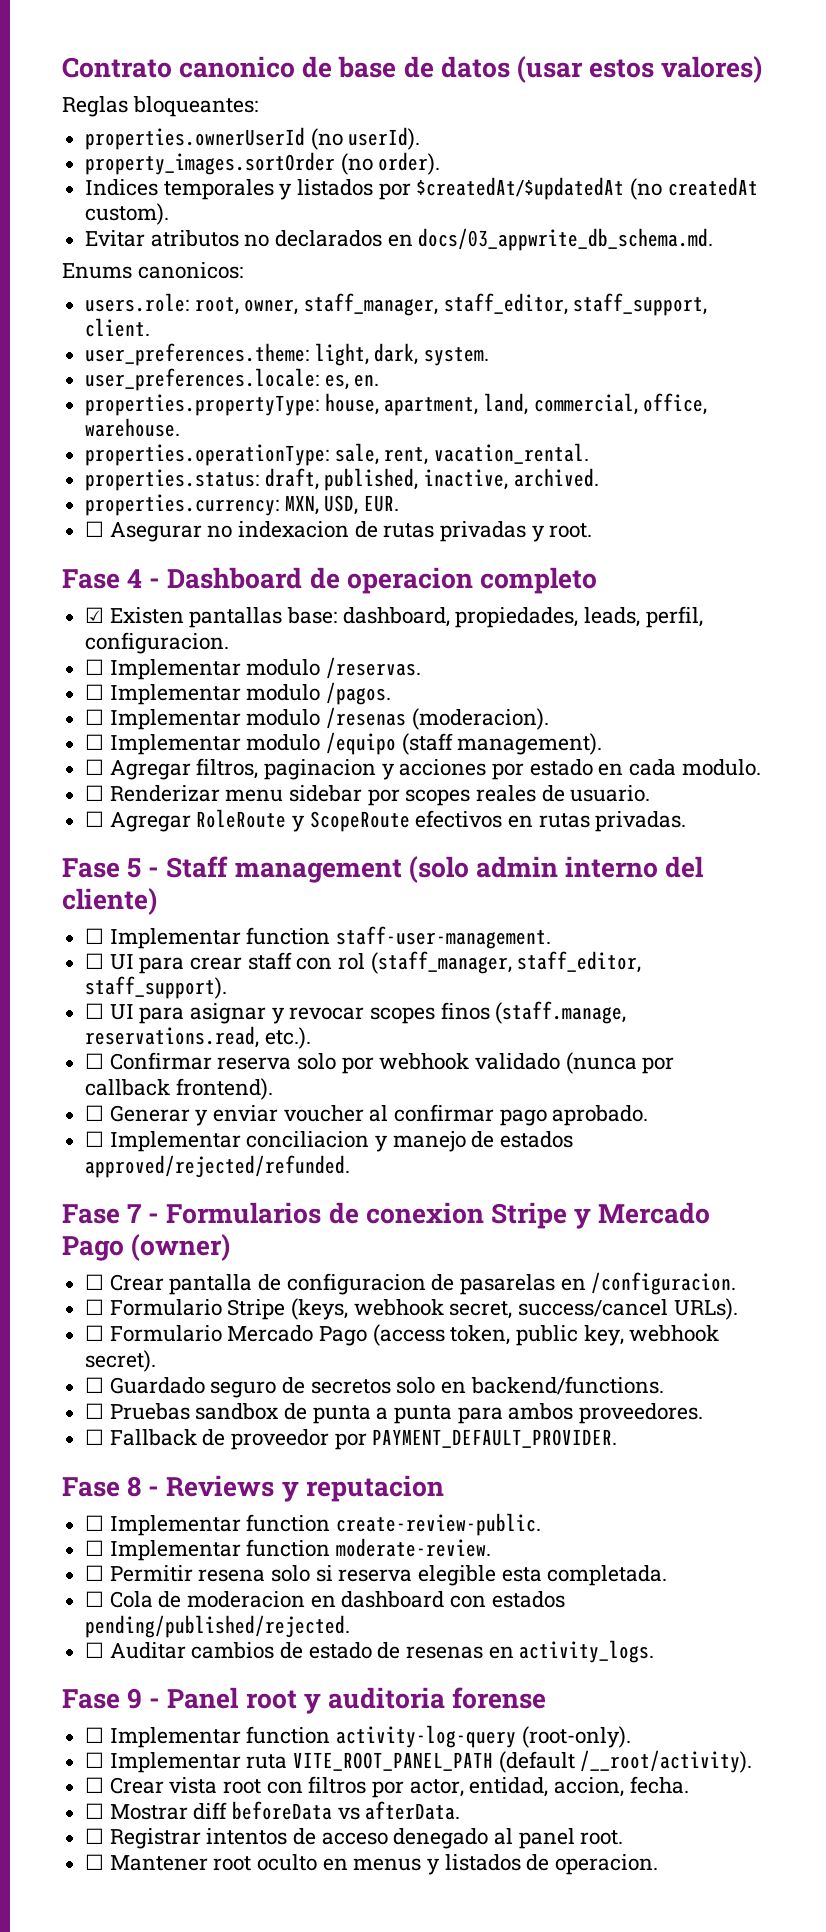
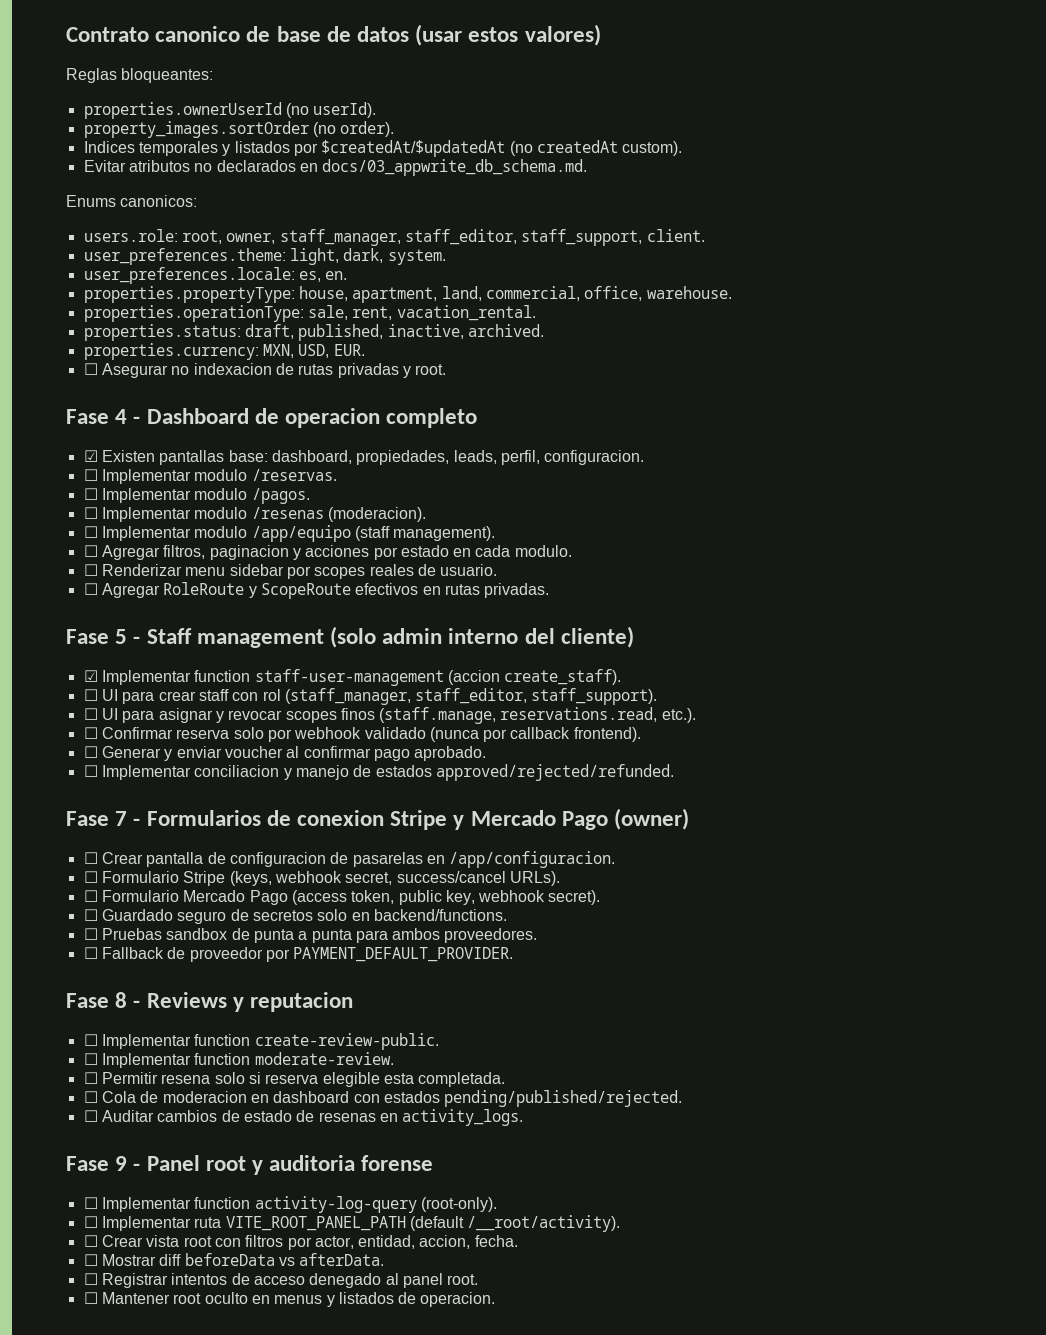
[326,732,397,755] /equipo -> [251,525,351,542] /app/equipo
[85,926,552,949] ☐ Implementar function staff-user-management. -> [83,669,622,686] ☑ Implementar function staff-user-management (accion create_staff).
[591,1272,737,1295] /configuracion. -> [449,851,616,868] /app/configuracion.

